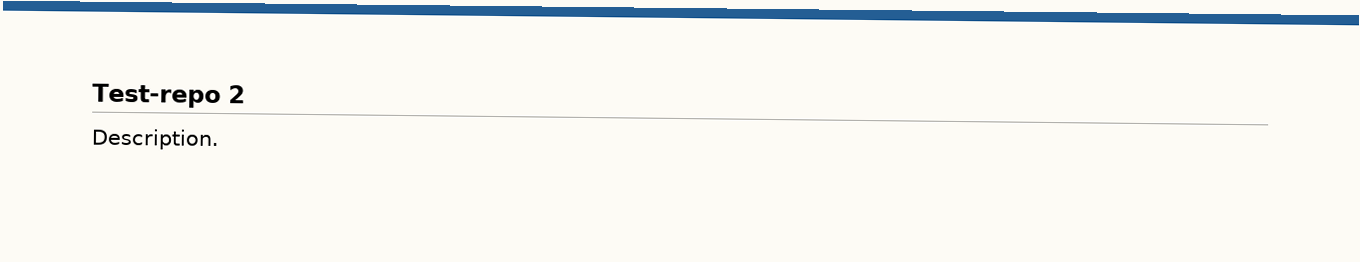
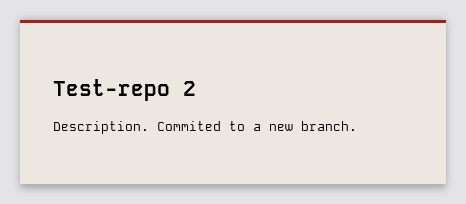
(219, 139) none -> [157,121,357,131] Commited to a new branch.

